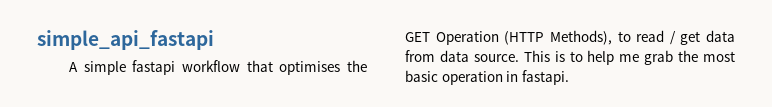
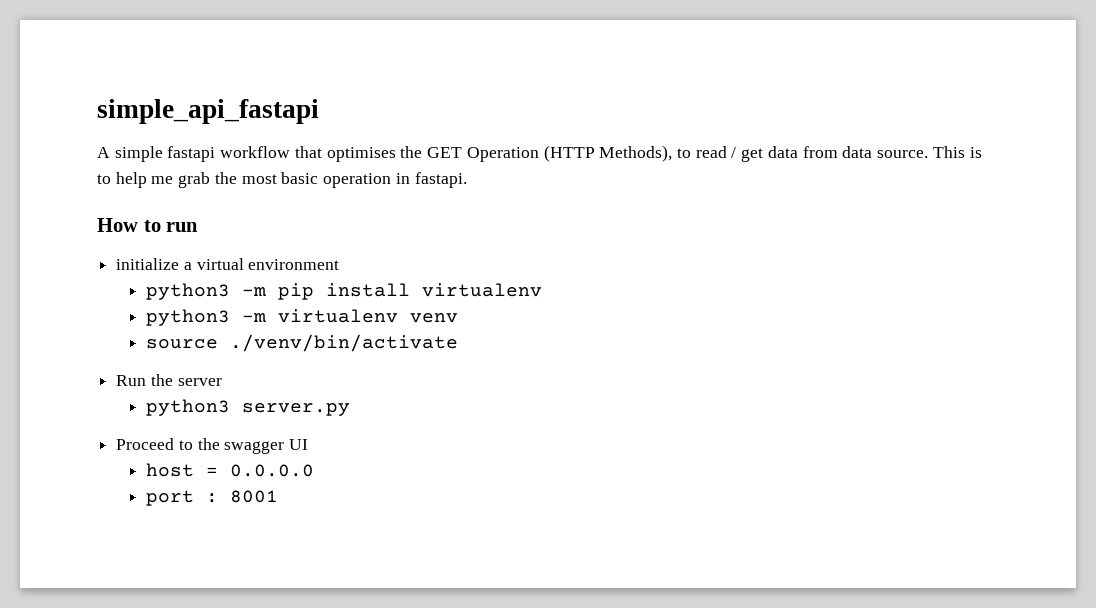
(569, 77) none -> [97,218,199,232] [116,258,340,270] [145,283,542,300] [145,309,458,326] [145,334,458,352] [116,374,222,386] [145,399,350,416] [116,438,309,454] [145,463,314,477] [145,490,278,506] // How to run // initialize a virtual environment // python3 -m pip install virtualenv // python3 -m virtualenv venv // source ./venv/bin/activate // Run the server // python3 server.py // Proceed to the swagger UI // host = 0.0.0.0 // port : 8001

